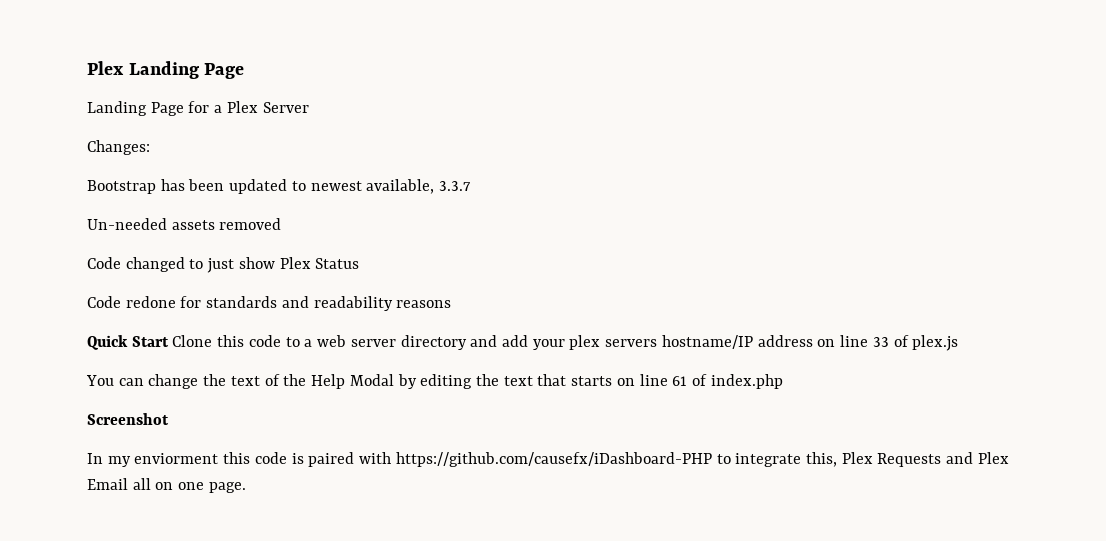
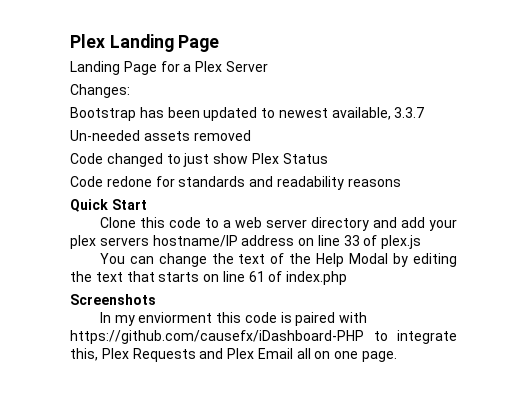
(169, 341) none -> (147, 204) //
[87,413,169,425] Screenshot -> [70,294,156,305] Screenshots

